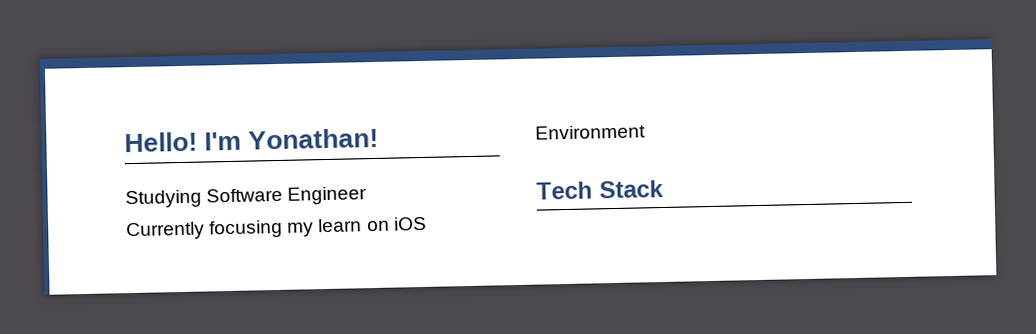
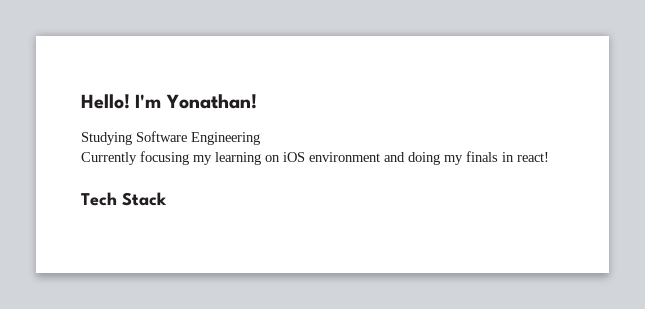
[287,186,368,205] Engineer -> [191,132,260,145] Engineering
[318,218,363,233] learn -> [215,152,261,165] learning
[535,124,646,140] Environment -> [309,151,549,165] environment and doing my finals in react!

